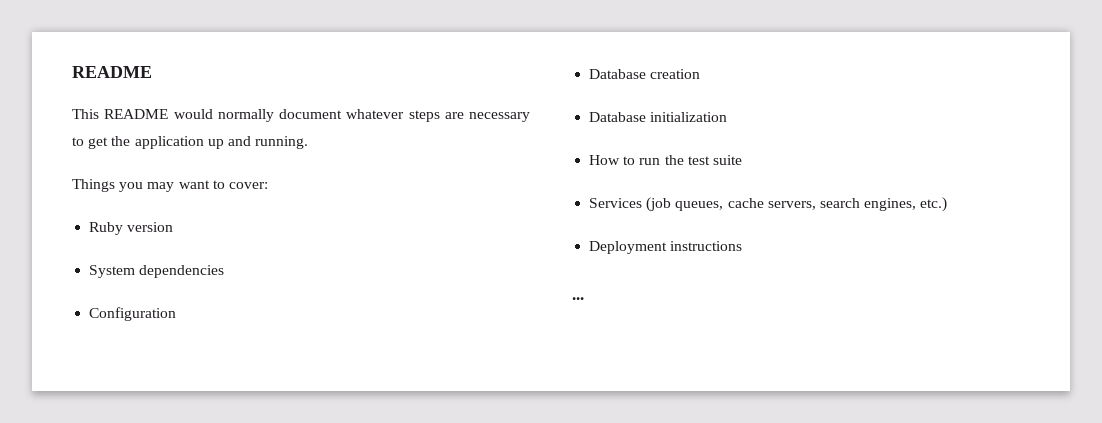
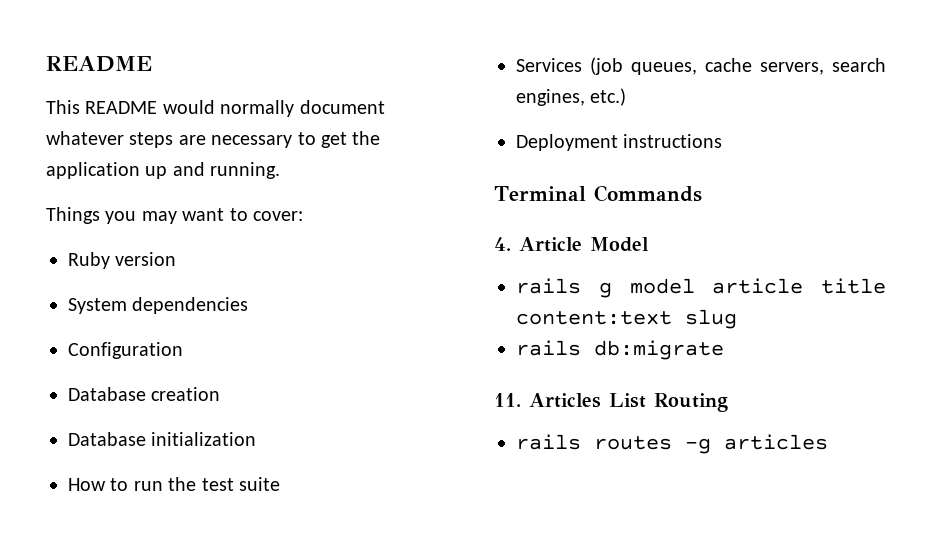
[572,297,584,300] ... -> [494,185,702,202] [494,237,649,252] [516,278,886,298] [516,309,737,329] [516,340,724,360] [494,393,728,412] [516,434,828,454] Terminal Commands // 4. Article Model // rails g model article title content:text slug // rails db:migrate // 11. Articles List Routing // rails routes -g articles

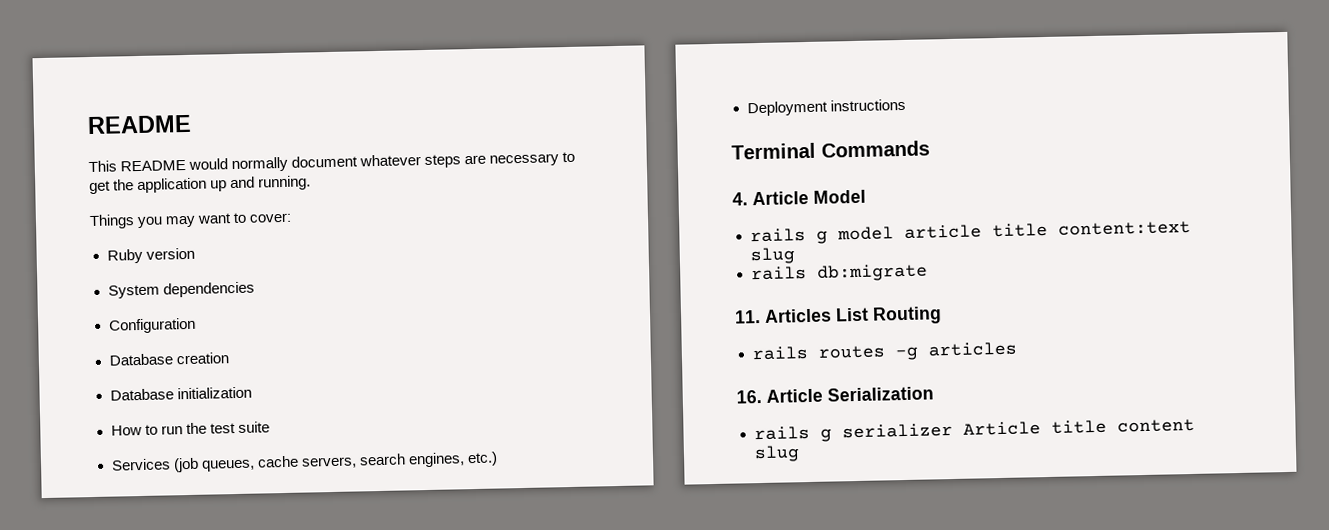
(828, 442) none -> [736,386,934,404] [753,418,1195,442] [753,445,800,463] // 16. Article Serialization // rails g serializer Article title content slug

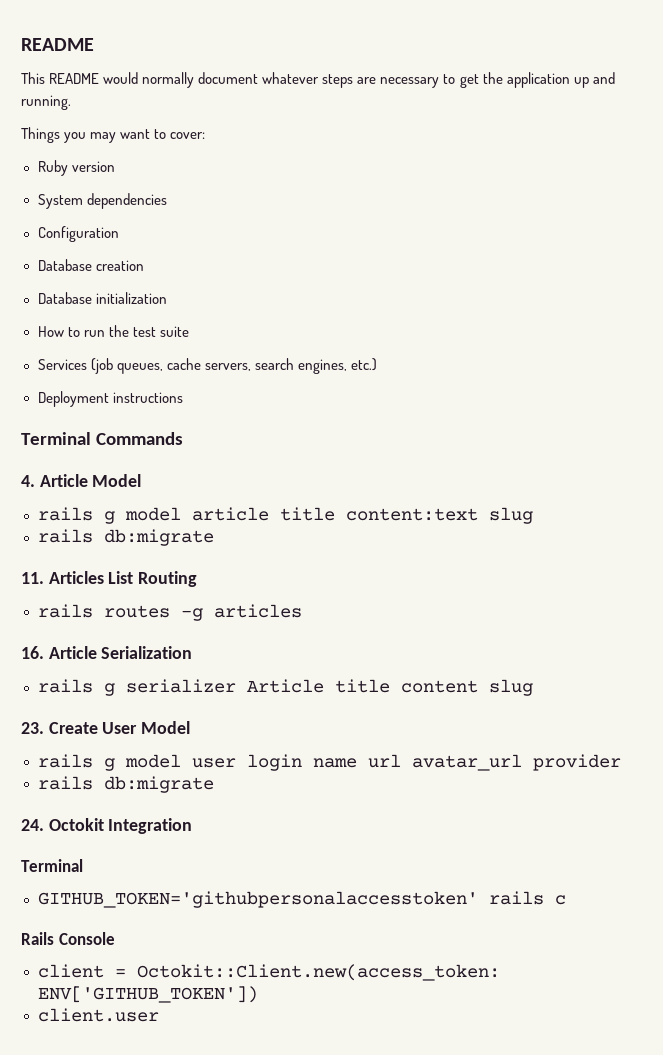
(800, 454) none -> [21,721,191,734] [37,754,621,771] [37,776,214,793] [21,818,193,834] [21,859,83,872] [37,891,566,908] [21,932,115,945] [37,964,500,981] [37,986,258,1003] [37,1008,159,1022] // 23. Create User Model // rails g model user login name url avatar_url provider // rails db:migrate // 24. Octokit Integration // Terminal // GITHUB_TOKEN='githubpersonalaccesstoken' rails c // Rails Console // client = Octokit::Client.new(access_token: ENV['GITHUB_TOKEN']) // client.user

